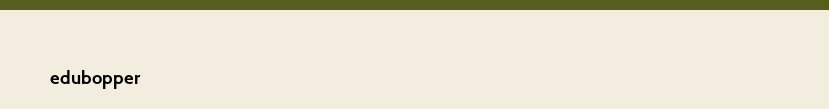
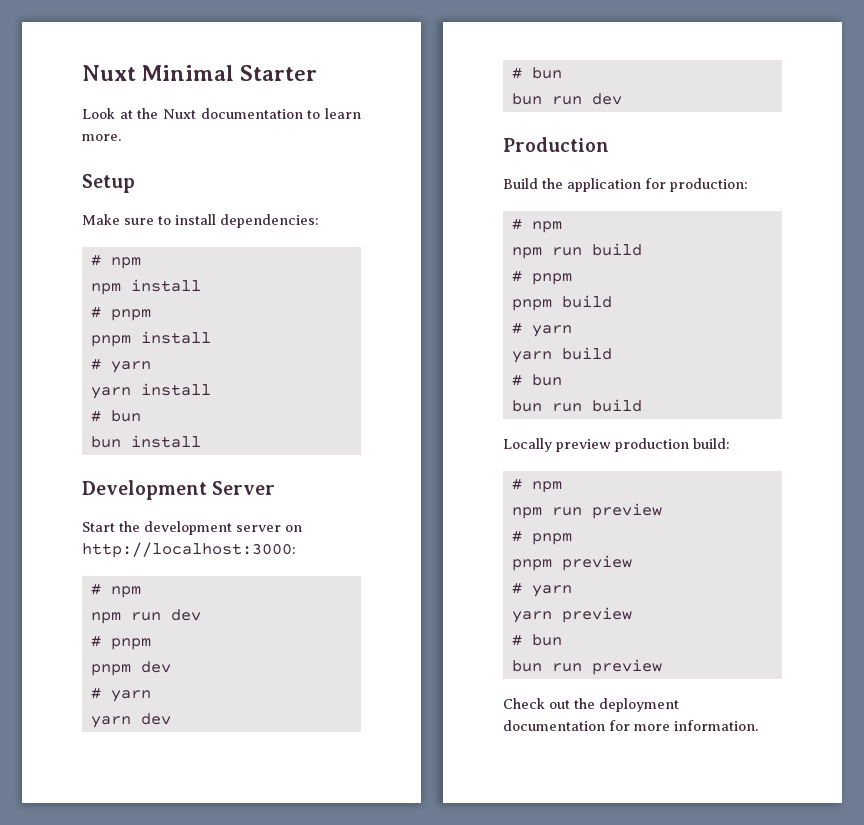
[50,70,141,89] edubopper -> [82,65,318,81] [82,108,361,119] [82,134,121,141] [82,174,135,193] [82,214,319,228] [90,254,141,269] [90,279,201,295] [90,306,151,321] [90,331,211,347] [90,358,151,373] [90,383,211,399] [90,410,141,422] [90,435,201,448] [82,480,276,500] [82,521,302,535] [82,542,296,558] [90,583,141,598] [90,609,201,624] [90,635,151,650] [90,661,171,676] [90,687,151,702] [90,713,171,728] [511,67,562,79] [511,93,622,105] [503,137,609,152] [503,178,748,192] [511,218,562,233] [511,243,642,259] [511,270,572,285] [511,295,612,311] [511,322,572,337] [511,347,612,363] [511,374,562,386] [511,399,642,412] [503,438,730,452] [511,478,562,493] [511,503,662,519] [511,530,572,545] [511,555,632,571] [511,582,572,597] [511,607,632,623] [511,634,562,646] [511,659,662,675] [503,698,679,712] [503,720,758,731] Nuxt Minimal Starter // Look at the Nuxt documentation to learn more. // Setup // Make sure to install dependencies: // # npm // npm install // # pnpm // pnpm install // # yarn // yarn install // # bun // bun install // Development Server // Start the development server on http://localhost:3000: // # npm // npm run dev // # pnpm // pnpm dev // # yarn // yarn dev // # bun // bun run dev // Production // Build the application for production: // # npm // npm run build // # pnpm // pnpm build // # yarn // yarn build // # bun // bun run build // Locally preview production build: // # npm // npm run preview // # pnpm // pnpm preview // # yarn // yarn preview // # bun // bun run preview // Check out the deployment documentation for more information.

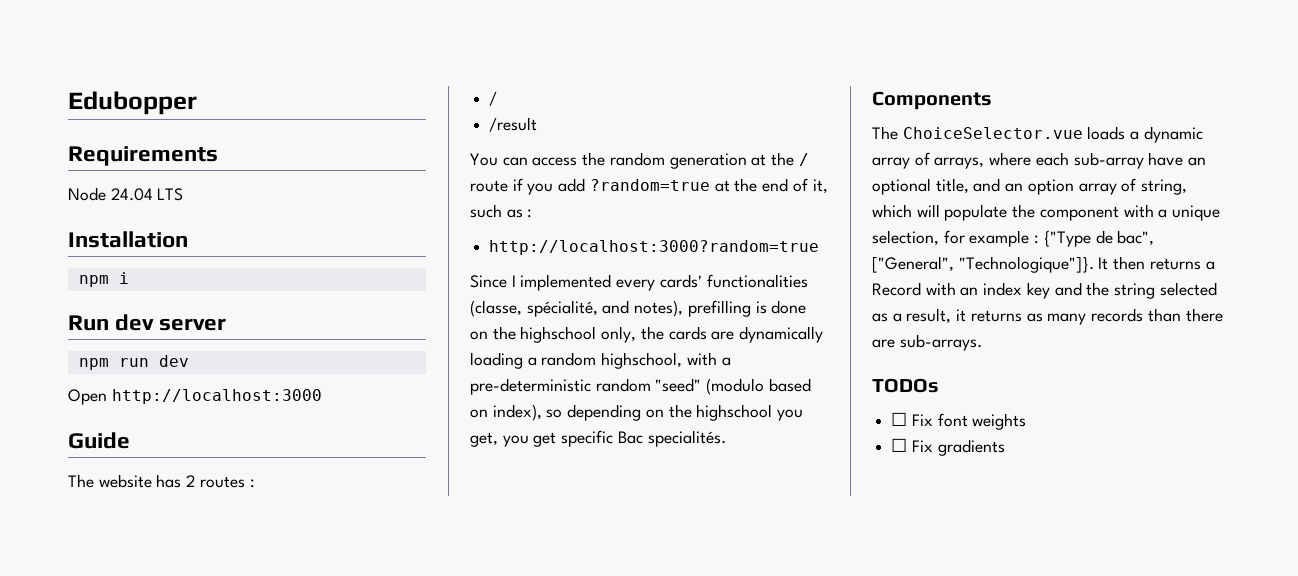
[82,65,318,81] [82,108,361,119] [82,134,121,141] [82,174,135,193] [82,214,319,228] [90,254,141,269] [90,279,201,295] [90,306,151,321] [90,331,211,347] [90,358,151,373] [90,383,211,399] [90,410,141,422] [90,435,201,448] [82,480,276,500] [82,521,302,535] [82,542,296,558] [90,583,141,598] [90,609,201,624] [90,635,151,650] [90,661,171,676] [90,687,151,702] [90,713,171,728] [511,67,562,79] [511,93,622,105] [503,137,609,152] [503,178,748,192] [511,218,562,233] [511,243,642,259] [511,270,572,285] [511,295,612,311] [511,322,572,337] [511,347,612,363] [511,374,562,386] [511,399,642,412] [503,438,730,452] [511,478,562,493] [511,503,662,519] [511,530,572,545] [511,555,632,571] [511,582,572,597] [511,607,632,623] [511,634,562,646] [511,659,662,675] [503,698,679,712] [503,720,758,731] Nuxt Minimal Starter // Look at the Nuxt documentation to learn more. // Setup // Make sure to install dependencies: // # npm // npm install // # pnpm // pnpm install // # yarn // yarn install // # bun // bun install // Development Server // Start the development server on http://localhost:3000: // # npm // npm run dev // # pnpm // pnpm dev // # yarn // yarn dev // # bun // bun run dev // Production // Build the application for production: // # npm // npm run build // # pnpm // pnpm build // # yarn // yarn build // # bun // bun run build // Locally preview production build: // # npm // npm run preview // # pnpm // pnpm preview // # yarn // yarn preview // # bun // bun run preview // Check out the deployment documentation for more information. -> [68,91,197,115] [68,146,218,166] [68,187,184,201] [68,231,188,248] [78,272,129,287] [68,314,227,331] [78,355,189,370] [68,389,322,405] [68,432,130,449] [68,474,255,488] [489,91,498,106] [489,117,538,132] [470,152,809,169] [470,178,828,195] [470,204,533,218] [489,240,820,255] [470,274,808,291] [470,300,807,317] [470,326,824,343] [470,352,731,369] [470,378,811,395] [470,404,804,421] [470,430,726,447] [872,91,992,110] [872,126,1203,143] [872,152,1207,169] [872,178,1188,195] [872,204,1221,221] [872,230,1155,247] [872,256,1215,273] [872,282,1217,299] [872,308,1223,325] [872,334,982,351] [872,378,939,393] [891,412,1027,430] [891,438,1005,456] Edubopper // Requirements // Node 24.04 LTS // Installation // npm i // Run dev server // npm run dev // Open http://localhost:3000 // Guide // The website has 2 routes : // / // /result // You can access the random generation at the / route if you add ?random=true at the end of it, such as : // http://localhost:3000?random=true // Since I implemented every cards' functionalities (classe, spécialité, and notes), prefilling is done on the highschool only, the cards are dynamically loading a random highschool, with a pre-deterministic random "seed" (modulo based on index), so depending on the highschool you get, you get specific Bac specialités. // Components // The ChoiceSelector.vue loads a dynamic array of arrays, where each sub-array have an optional title, and an option array of string, which will populate the component with a unique selection, for example : {"Type de bac", ["General", "Technologique"]}. It then returns a Record with an index key and the string selected as a result, it returns as many records than there are sub-arrays. // TODOs // ☐ Fix font weights // ☐ Fix gradients

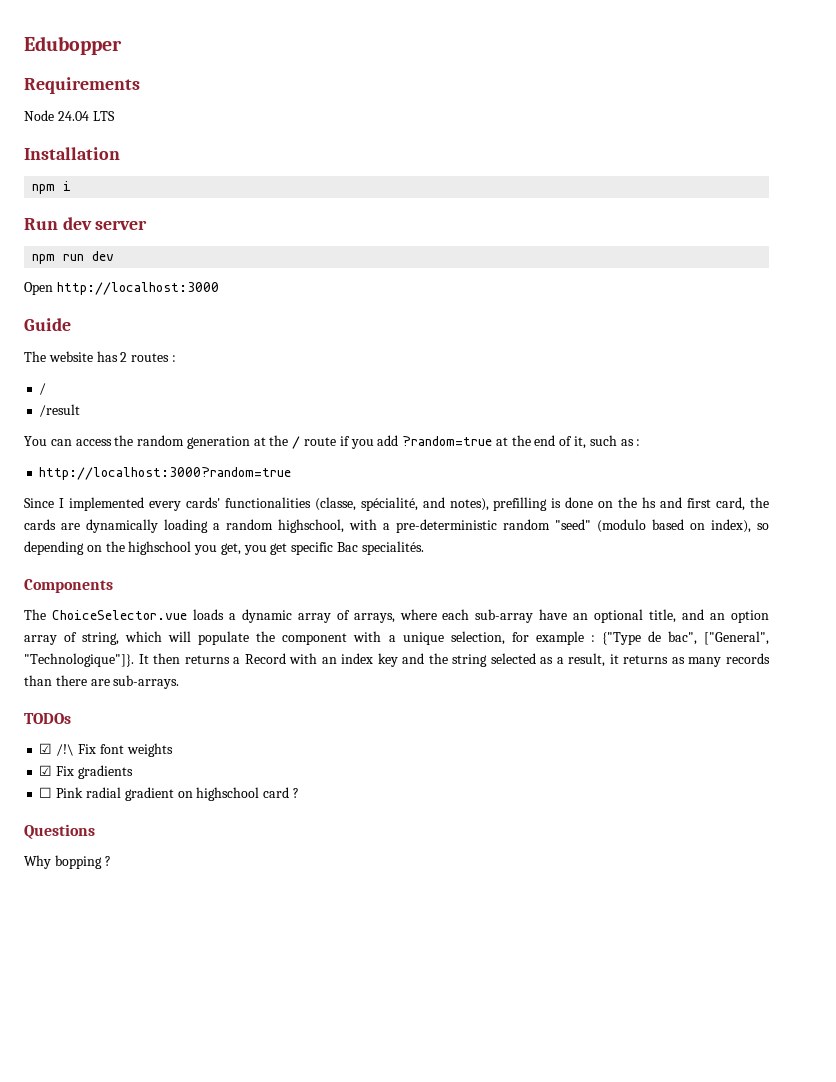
[520,326,637,343] highschool only, -> [642,497,746,511] hs and first card,
[891,412,908,426] ☐ -> [39,743,75,756] ☑ /!\
[891,438,908,452] ☐ -> [39,765,53,776] ☑
(1005, 447) none -> [39,787,299,801] [24,824,95,839] [24,855,111,869] // ☐ Pink radial gradient on highschool card ? // Questions // Why bopping ?

